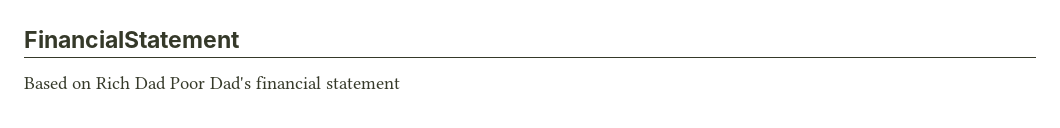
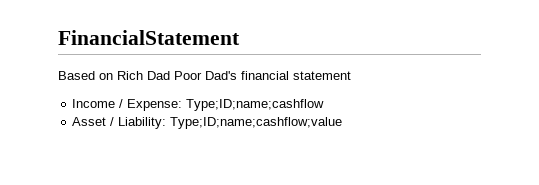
(400, 83) none -> [72,99,325,111] [72,117,343,129] // Income / Expense: Type;ID;name;cashflow // Asset / Liability: Type;ID;name;cashflow;value

